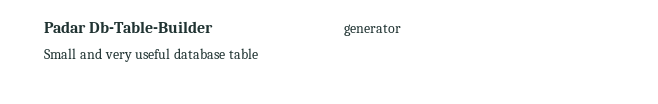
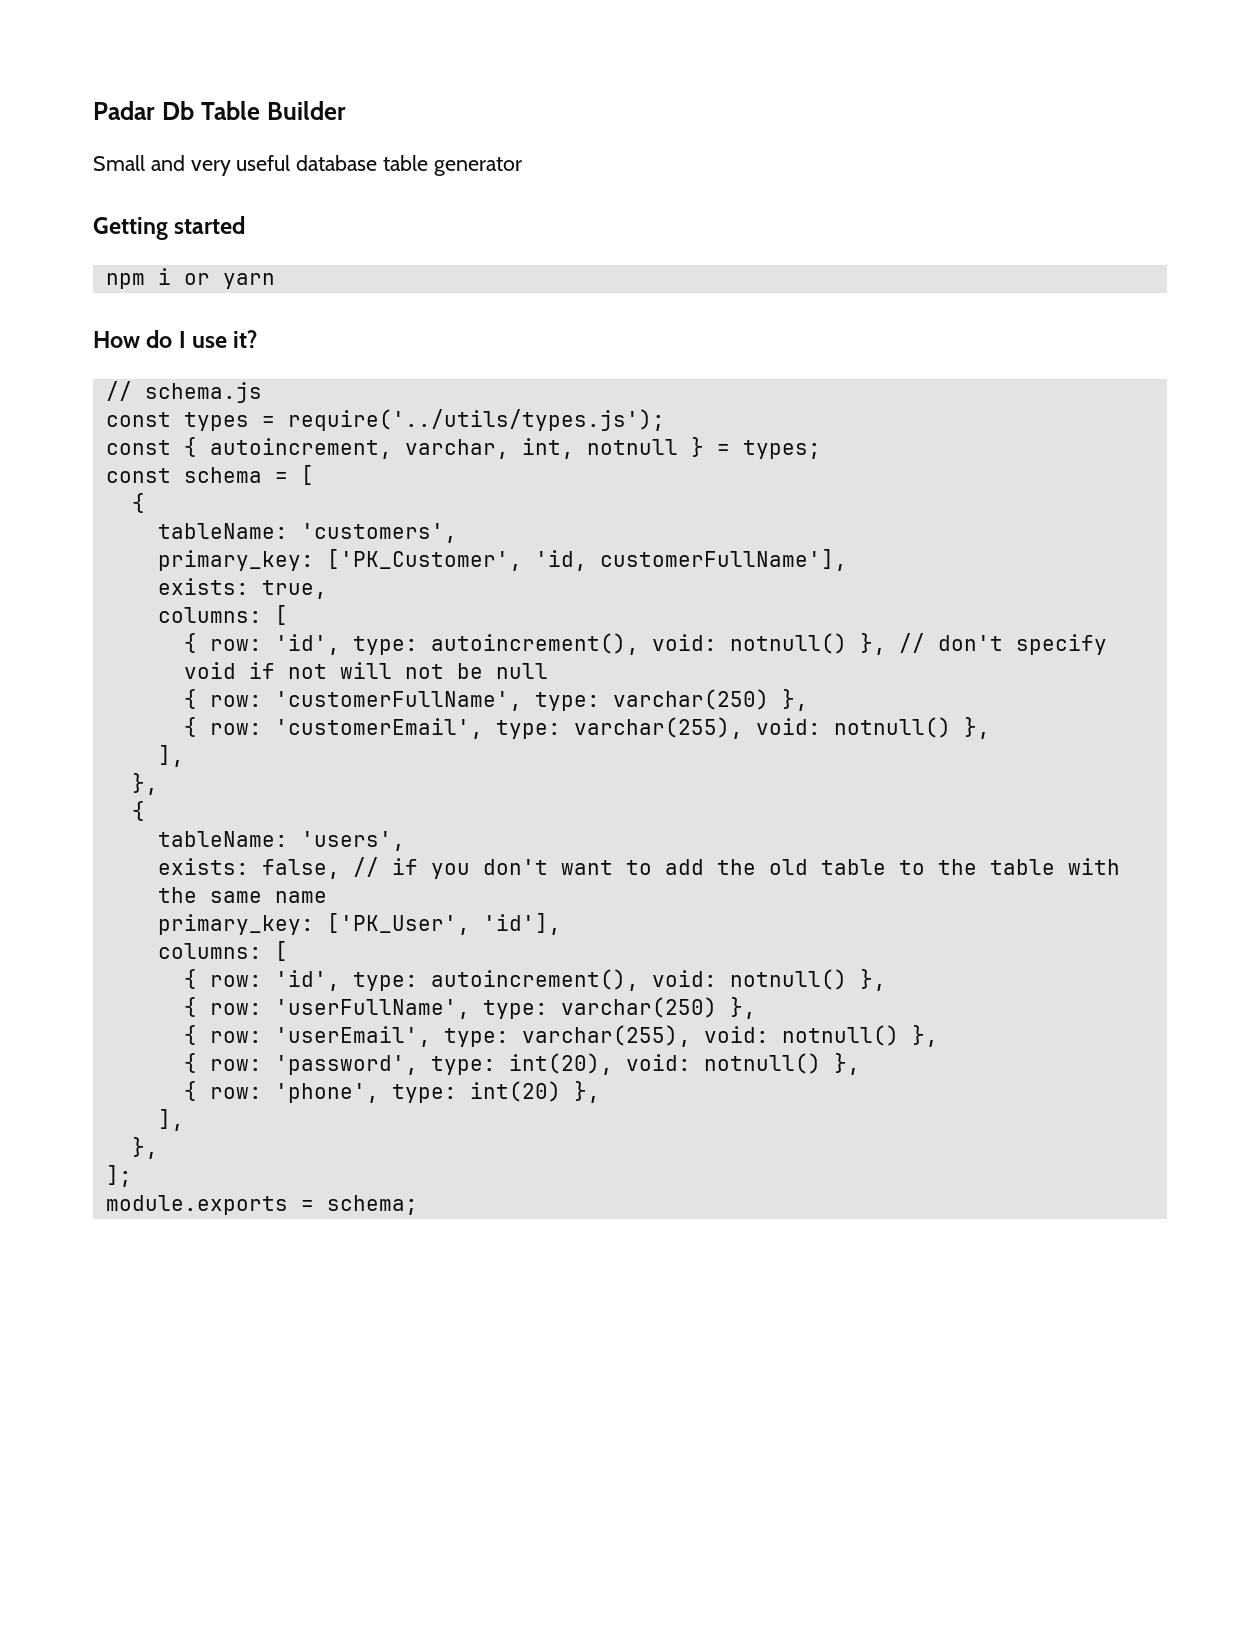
[89,21,214,33] Db-Table-Builder -> [161,101,347,120] Db Table Builder
(401, 30) none -> [93,216,246,240] [105,268,275,289] [93,330,258,348] [105,381,262,403] [105,409,665,431] [105,437,821,459] [105,465,314,485] [131,493,145,513] [157,523,457,543] [157,549,847,571] [157,578,327,599] [157,605,288,625] [183,633,1107,655] [183,662,548,679] [183,689,808,711] [183,717,990,739] [157,745,184,767] [131,773,158,795] [131,801,145,821] [157,831,405,851] [157,857,1120,879] [157,887,327,903] [157,913,561,935] [157,941,288,961] [183,969,886,991] [183,997,756,1019] [183,1025,938,1047] [183,1053,860,1075] [183,1081,600,1103] [157,1109,184,1131] [131,1137,158,1159] [105,1165,132,1187] [105,1195,418,1215] // Getting started // npm i or yarn // How do I use it? // // schema.js // const types = require('../utils/types.js'); // const { autoincrement, varchar, int, notnull } = types; // const schema = [ // { // tableName: 'customers', // primary_key: ['PK_Customer', 'id, customerFullName'], // exists: true, // columns: [ // { row: 'id', type: autoincrement(), void: notnull() }, // don't specify void if not will not be null // { row: 'customerFullName', type: varchar(250) }, // { row: 'customerEmail', type: varchar(255), void: notnull() }, // ], // }, // { // tableName: 'users', // exists: false, // if you don't want to add the old table to the table with the same name // primary_key: ['PK_User', 'id'], // columns: [ // { row: 'id', type: autoincrement(), void: notnull() }, // { row: 'userFullName', type: varchar(250) }, // { row: 'userEmail', type: varchar(255), void: notnull() }, // { row: 'password', type: int(20), void: notnull() }, // { row: 'phone', type: int(20) }, // ], // }, // ]; // module.exports = schema;

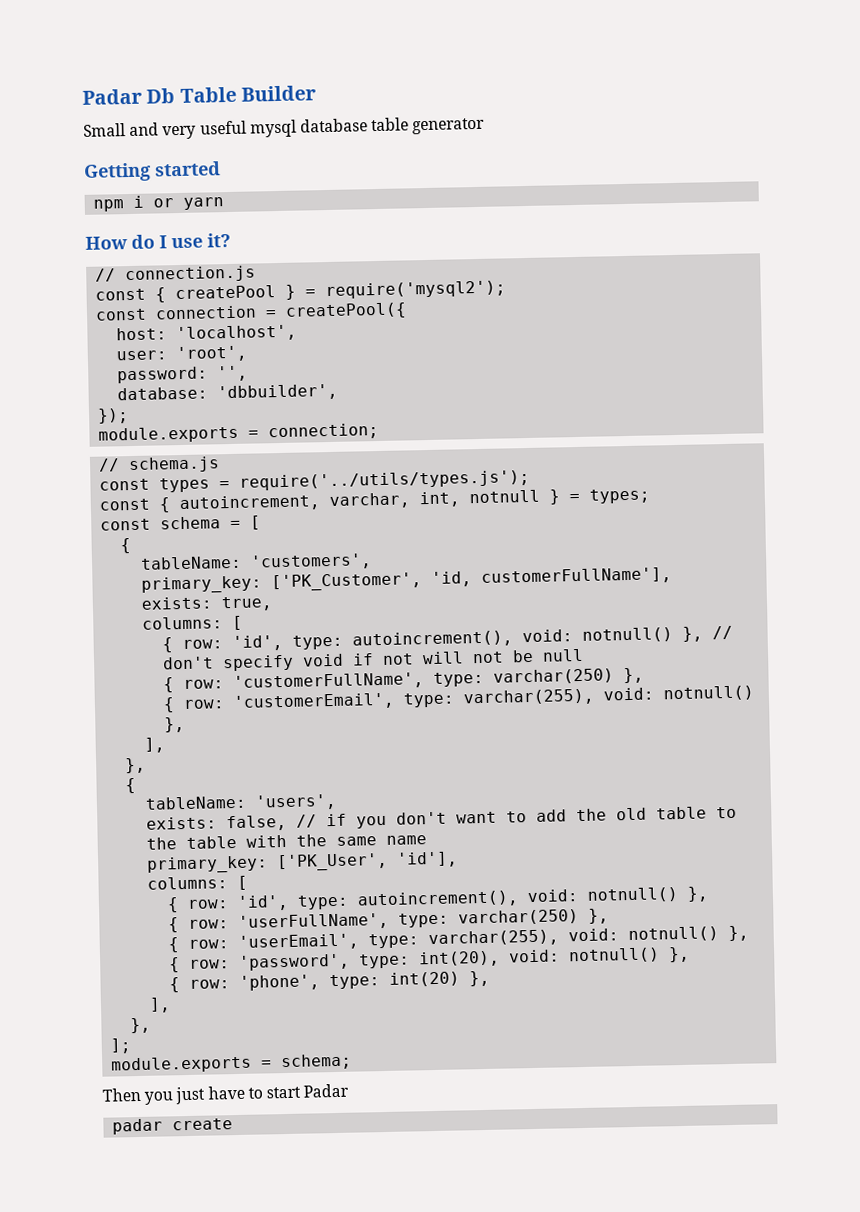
(291, 163) none -> [249,119,297,138] mysql
(258, 339) none -> [95,265,257,284] [95,280,507,303] [95,302,408,321] [116,324,298,343] [116,345,248,363] [117,365,249,384] [117,383,339,402] [97,408,130,424] [98,422,380,444] // // connection.js // const { createPool } = require('mysql2'); // const connection = createPool({ // host: 'localhost', // user: 'root', // password: '', // database: 'dbbuilder', // }); // module.exports = connection;
(418, 1205) none -> [102,1083,350,1105] [112,1118,234,1135] // Then you just have to start Padar // padar create

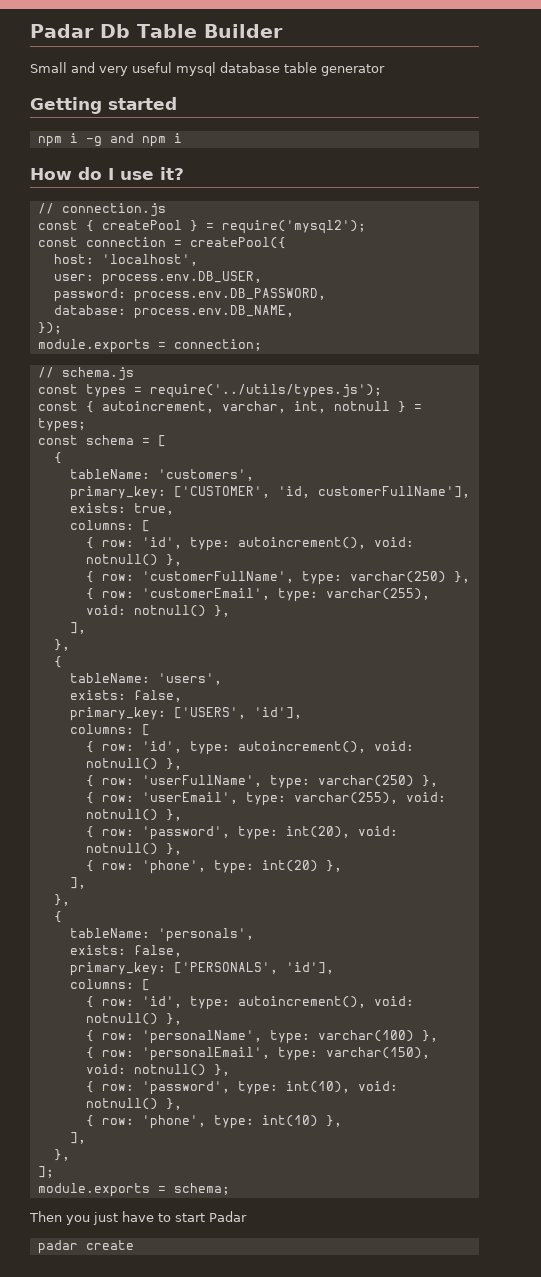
[153,197,225,210] or yarn -> [85,133,182,147] -g and npm i
[176,345,248,363] 'root', -> [101,271,262,285] process.env.DB_USER,
[217,365,249,382] '', -> [133,288,326,302] process.env.DB_PASSWORD,
[217,383,339,402] 'dbbuilder', -> [133,305,294,319] process.env.DB_NAME,
[271,572,423,592] ['PK_Customer', -> [173,486,270,498] ['CUSTOMER',
[712,625,734,640] [162,648,585,672] // don't specify void if not will not be null -> (182, 560) none
[296,806,738,829] [146,834,428,850] [147,852,389,874] // if you don't want to add the old table to the table with the same name // primary_key: ['PK_User', -> [69,707,246,721] // primary_key: ['USERS',
(152, 1025) none -> [53,911,62,923] [69,928,254,942] [69,945,182,957] [69,962,334,976] [69,979,150,991] [85,996,414,1010] [85,1013,182,1025] [85,1030,438,1044] [85,1047,430,1061] [85,1064,230,1076] [85,1081,398,1095] [85,1098,182,1110] [85,1115,342,1129] [69,1132,86,1144] [53,1149,70,1161] // { // tableName: 'personals', // exists: false, // primary_key: ['PERSONALS', 'id'], // columns: [ // { row: 'id', type: autoincrement(), void: notnull() }, // { row: 'personalName', type: varchar(100) }, // { row: 'personalEmail', type: varchar(150), void: notnull() }, // { row: 'password', type: int(10), void: notnull() }, // { row: 'phone', type: int(10) }, // ], // },

